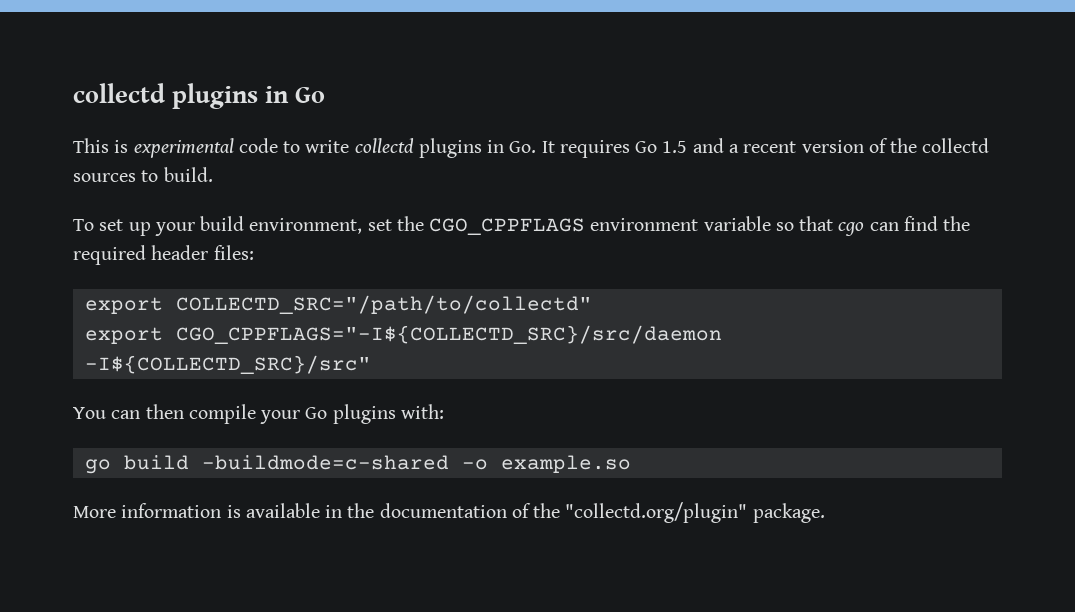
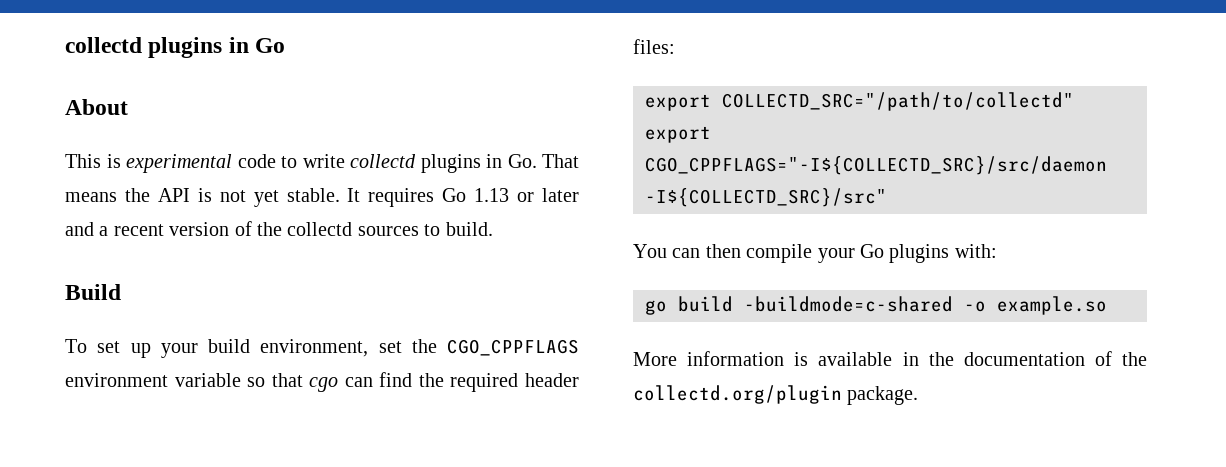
(326, 95) none -> [65,99,128,115] // About
[541,140,688,158] It requires Go 1.5 -> [542,154,579,168] [65,188,580,207] That means the API is not yet stable. It requires Go 1.13 or later
(213, 174) none -> [65,284,121,300] // Build
[565,502,748,523] "collectd.org/plugin" -> [633,385,842,404] collectd.org/plugin

